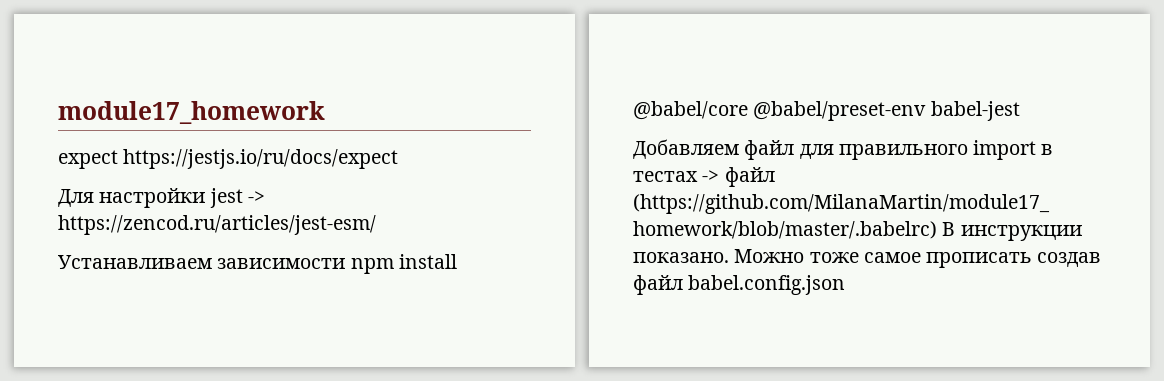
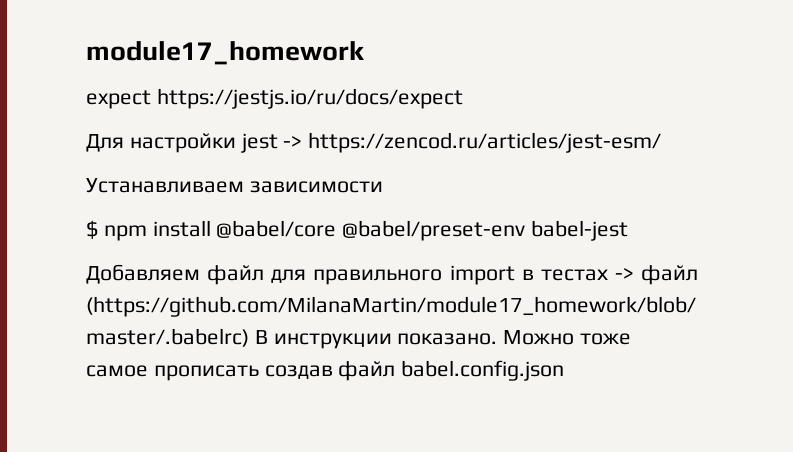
(346, 263) none -> [86,220,98,240] // $

